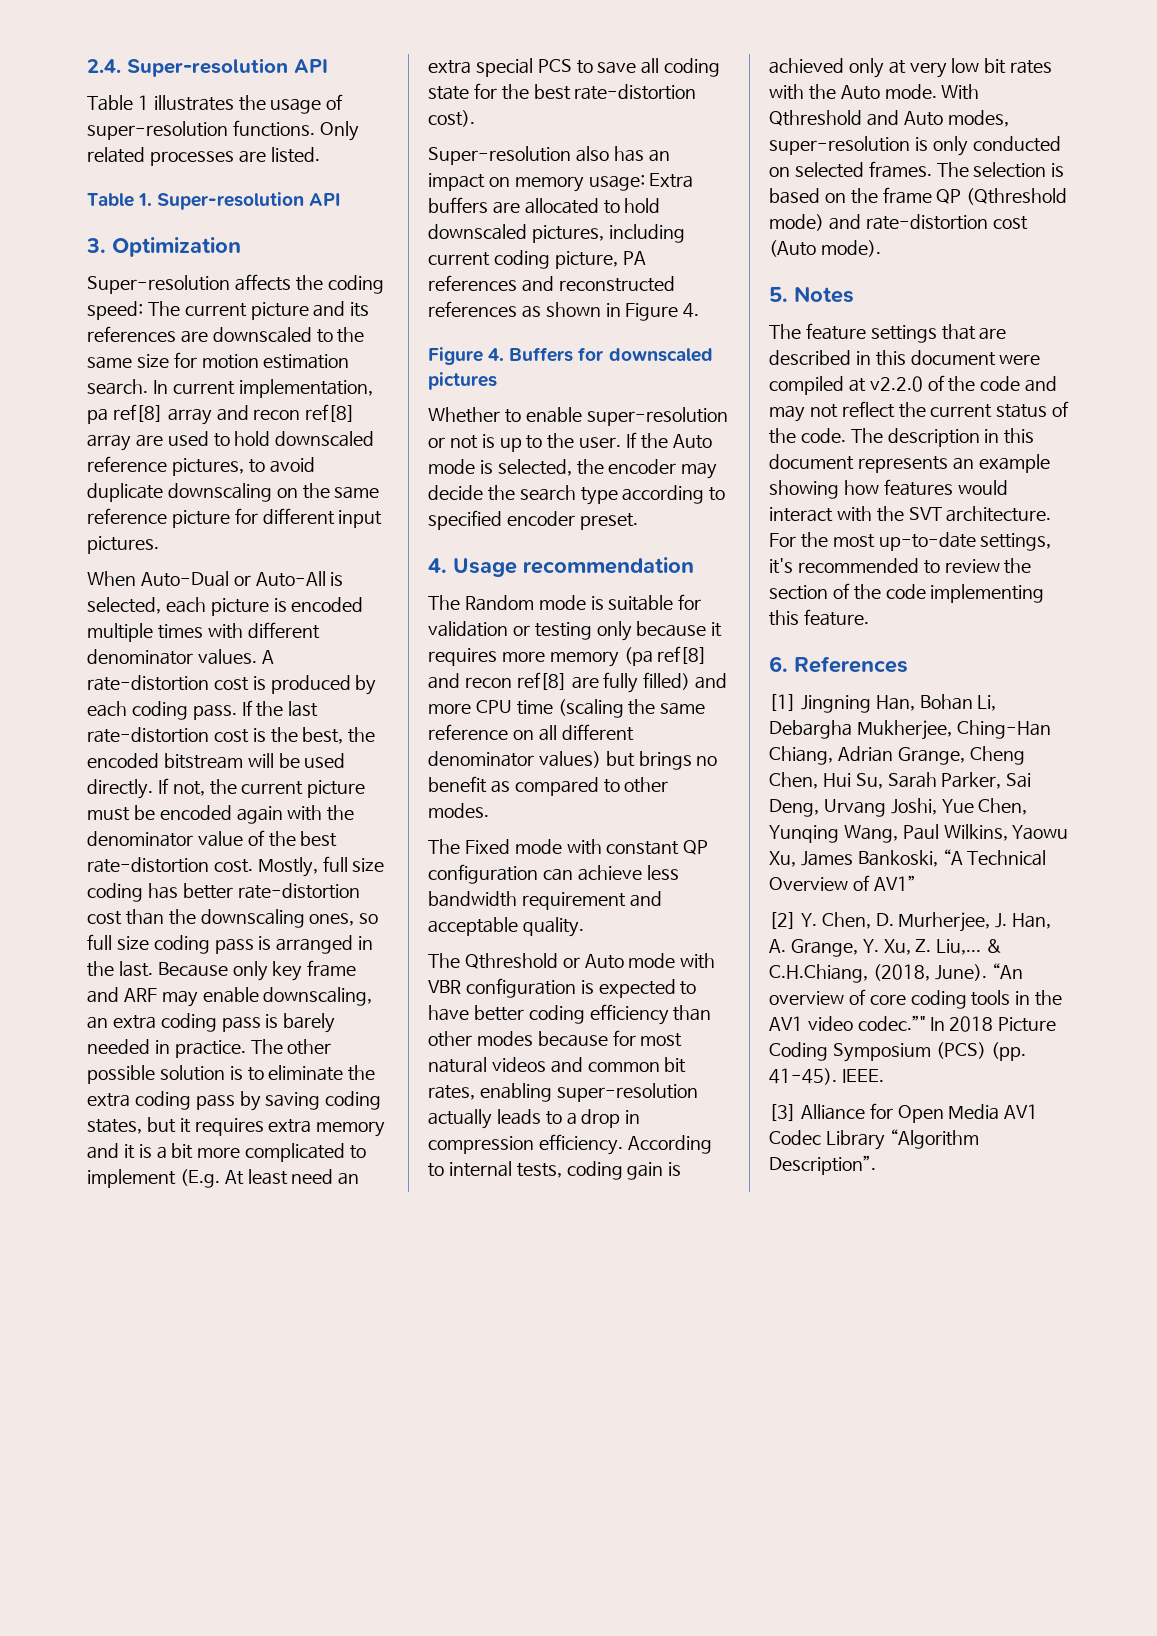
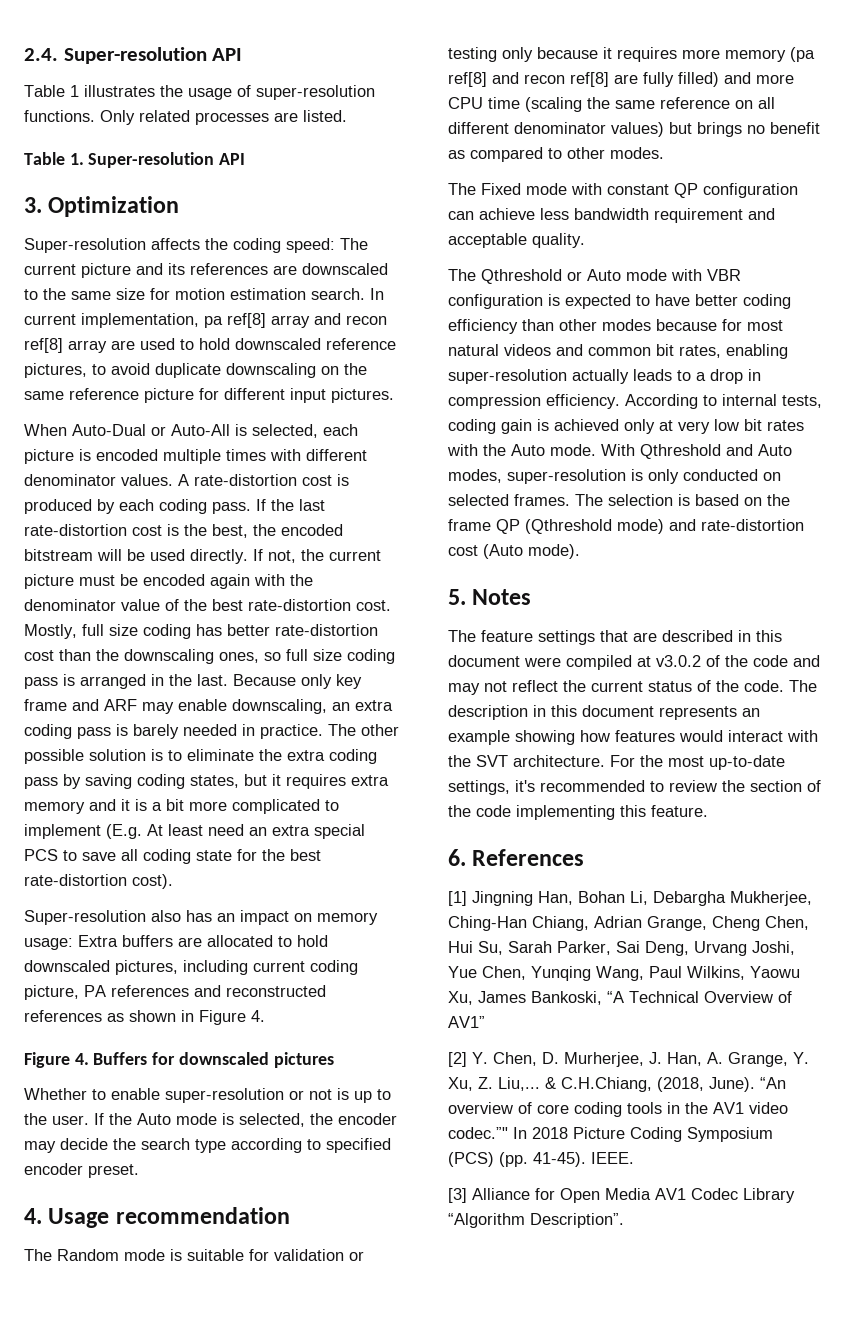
[869,376,923,392] v2.2.0 -> [656,655,701,667] v3.0.2

